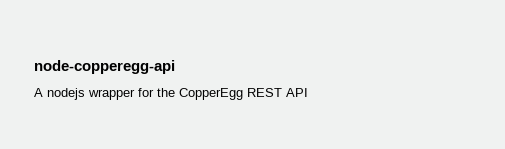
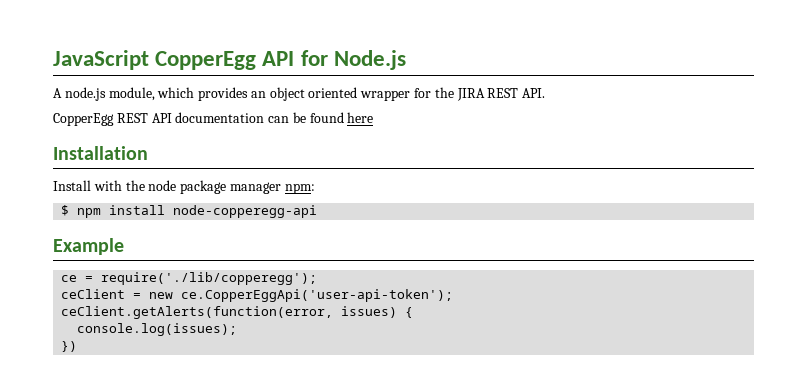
[34,60,175,74] [34,88,308,100] node-copperegg-api // A nodejs wrapper for the CopperEgg REST API -> [53,50,406,70] [53,87,546,101] [53,112,374,126] [53,146,148,160] [53,180,315,194] [61,205,318,218] [53,238,124,255] [61,272,318,285] [61,289,454,302] [61,306,414,319] [77,323,238,336] [61,341,78,352] JavaScript CopperEgg API for Node.js // A node.js module, which provides an object oriented wrapper for the JIRA REST API. // CopperEgg REST API documentation can be found here // Installation // Install with the node package manager npm: // $ npm install node-copperegg-api // Example // ce = require('./lib/copperegg'); // ceClient = new ce.CopperEggApi('user-api-token'); // ceClient.getAlerts(function(error, issues) { // console.log(issues); // })

